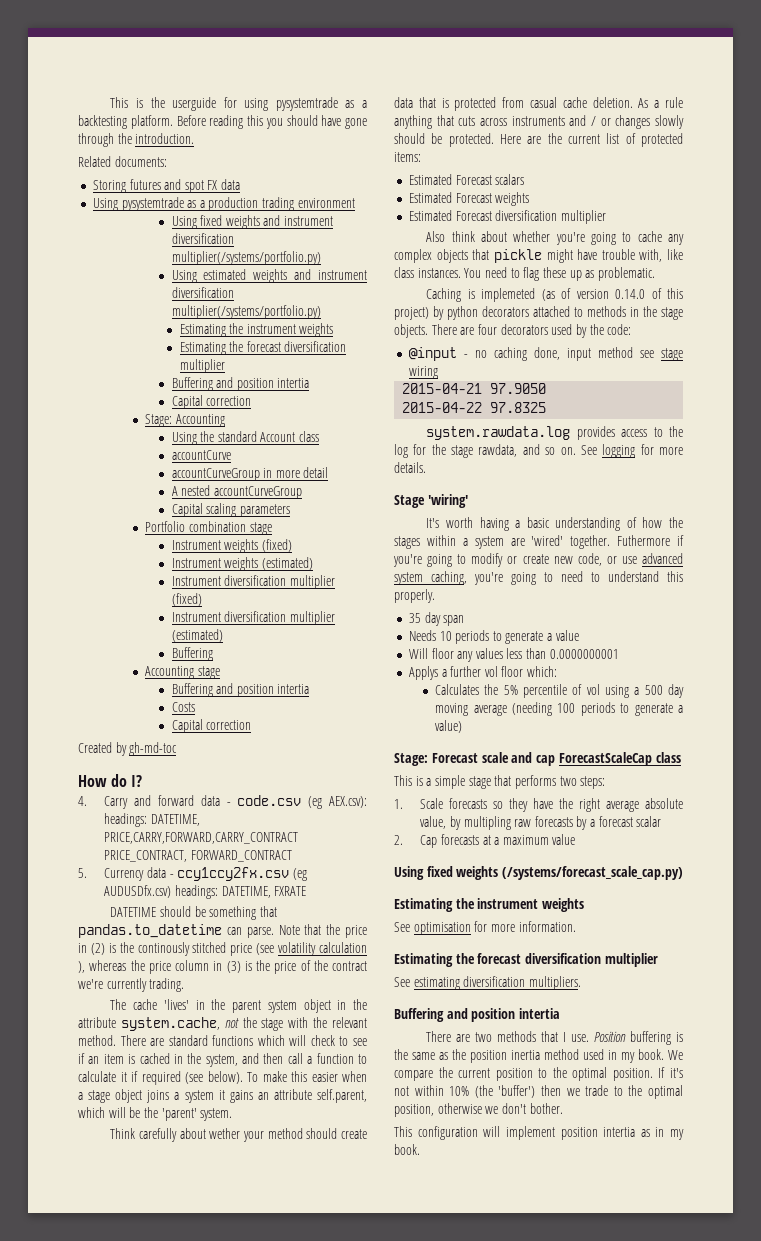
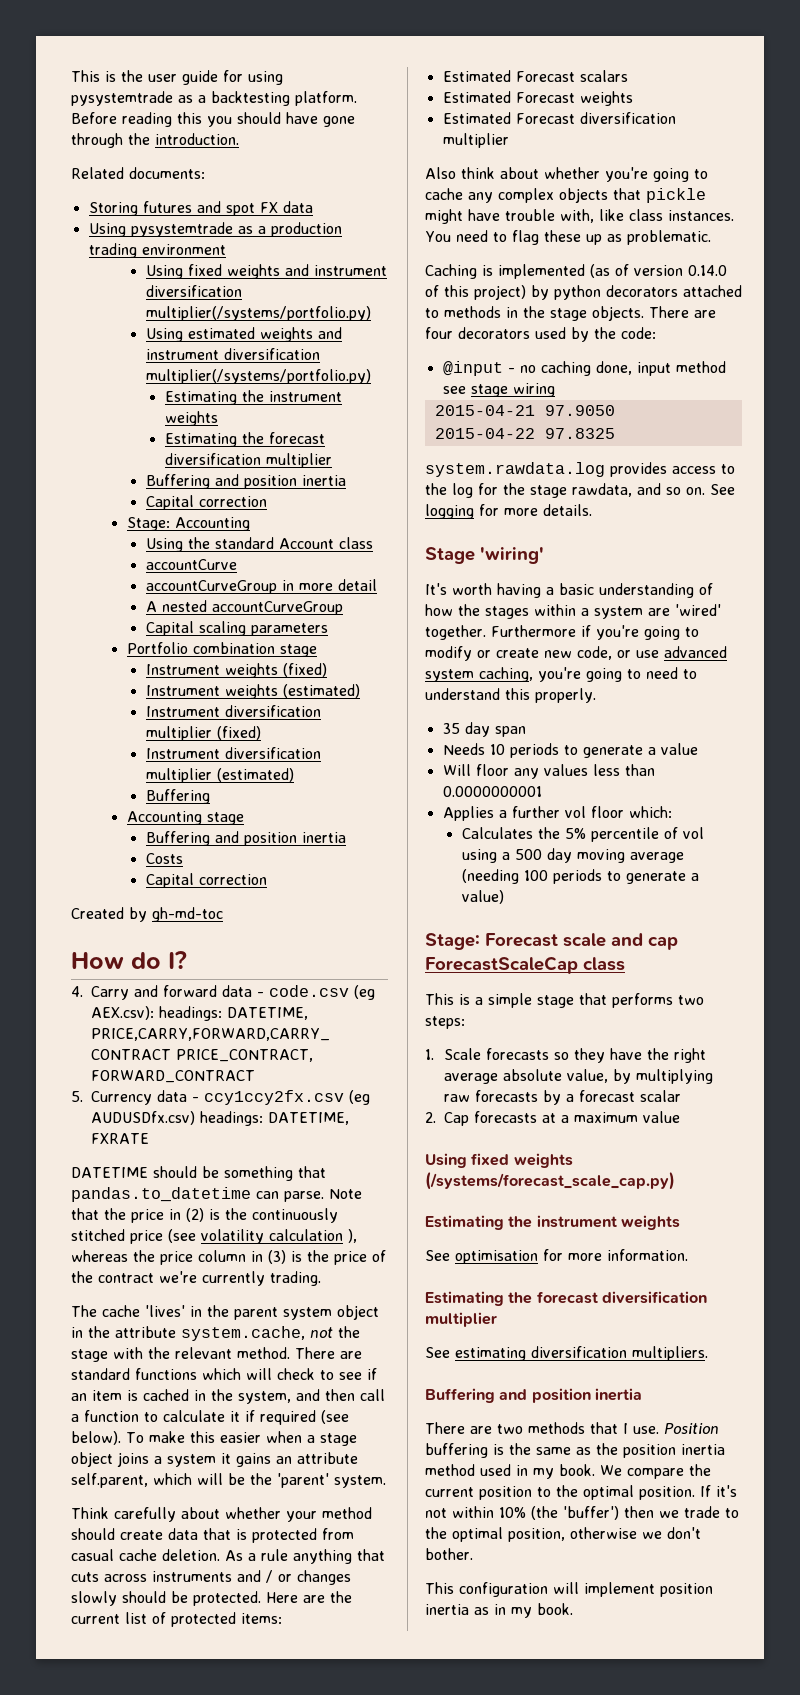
[172,97,217,111] userguide -> [148,70,218,85] user guide
[277,378,310,388] intertia -> [301,475,346,486] inertia
[277,684,310,694] intertia -> [301,832,346,843] inertia
[137,942,190,956] continously -> [252,1208,338,1223] continuously
[209,1128,241,1139] wether -> [225,1507,281,1519] whether
[481,288,536,302] implemeted -> [498,264,585,279] implemented
[617,535,671,546] Futhermore -> [491,625,576,637] Furthermore
[408,666,438,680] Applys -> [442,806,494,821] Applies
[463,816,511,830] multipling -> [635,1069,713,1084] multiplying
[518,1008,560,1019] intertia -> [594,1388,642,1401] inertia
[603,1127,636,1137] intertia -> [425,1604,469,1615] inertia

